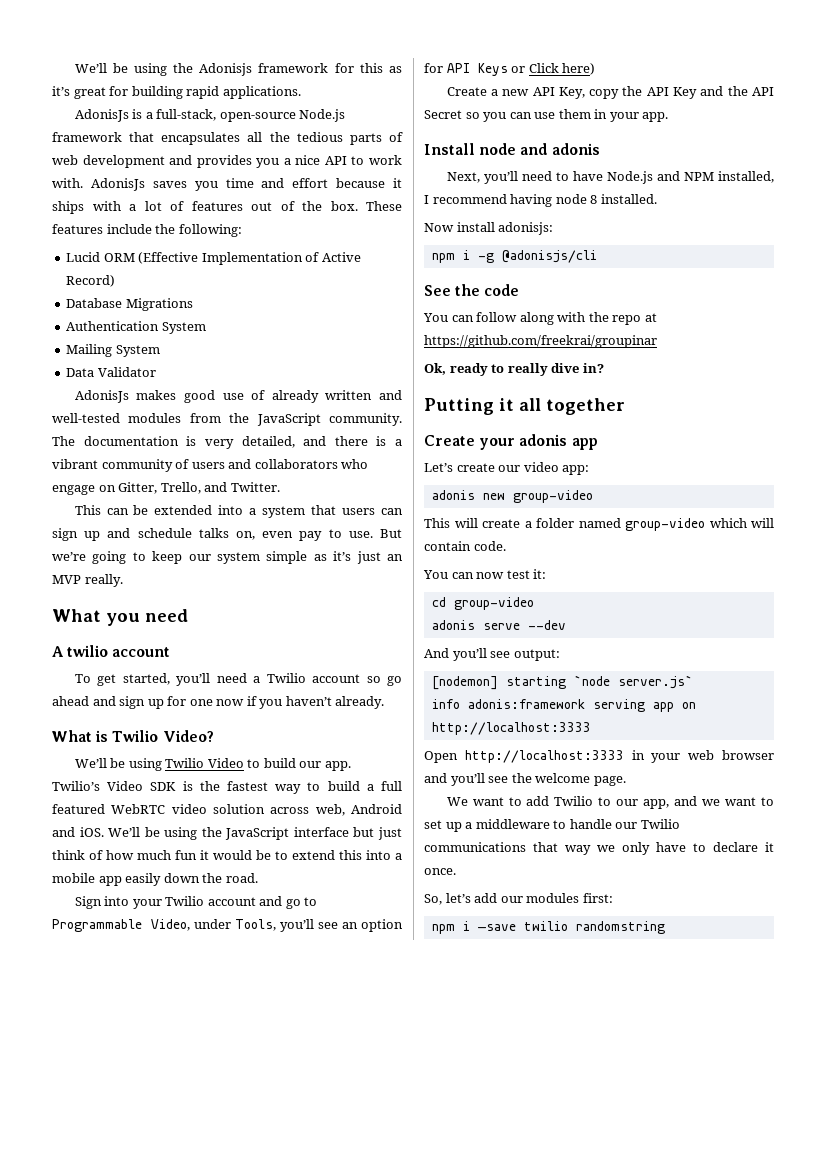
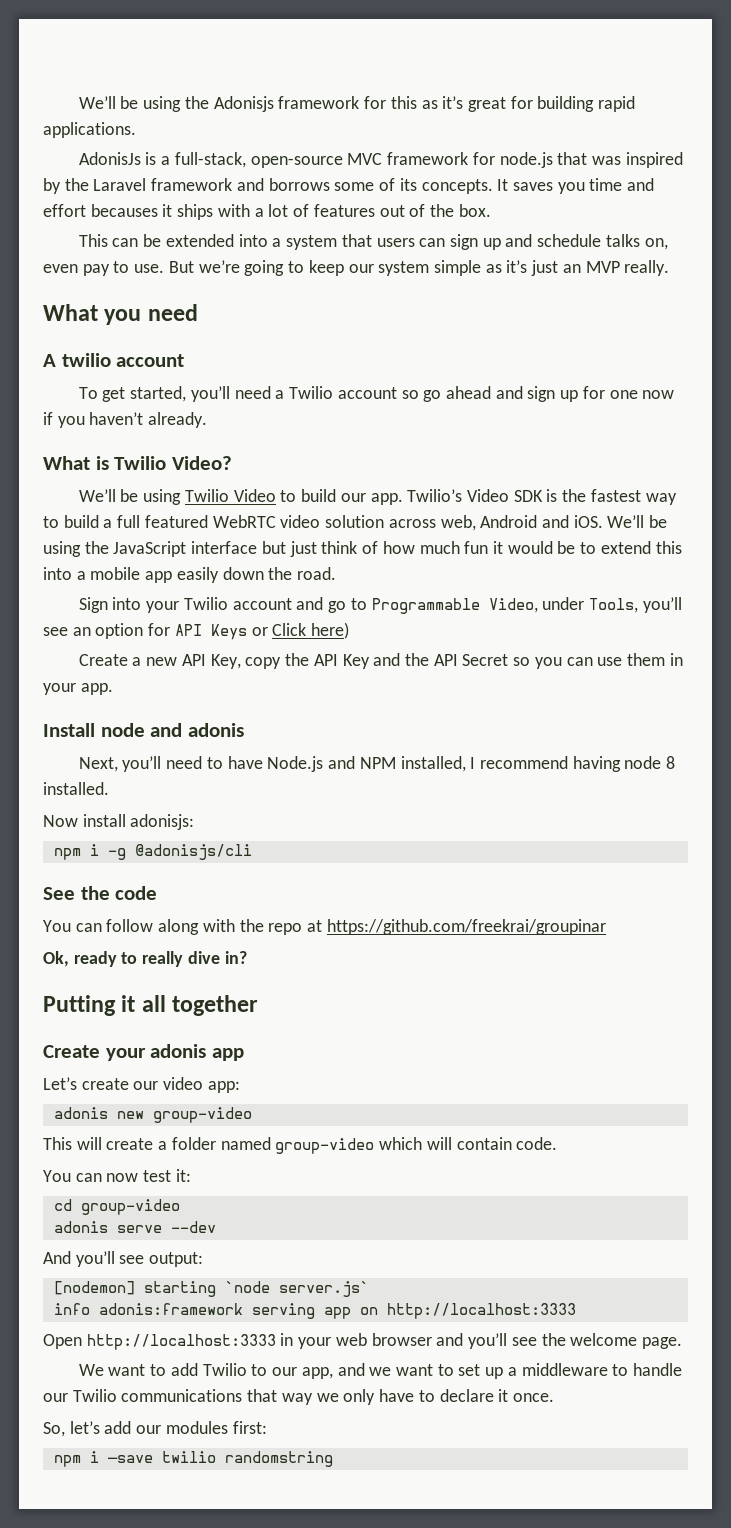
[299,109,346,122] [52,132,403,145] [52,155,402,168] [52,178,145,191] Node.js framework that encapsulates all the tedious parts of web development and provides you a nice API to work with. AdonisJs -> [347,152,683,168] [43,178,509,194] MVC framework for node.js that was inspired by the Laravel framework and borrows some of its concepts. It
[336,178,386,188] because -> [90,204,158,217] becauses
[366,201,402,211] [52,224,242,237] [66,252,361,265] [66,275,116,287] [66,298,193,311] [66,321,206,334] [66,344,160,357] [66,367,156,377] [74,390,403,403] [52,413,402,426] [52,436,402,449] [52,459,369,472] [52,482,280,495] These features include the following: // Lucid ORM (Effective Implementation of Active Record) // Database Migrations // Authentication System // Mailing System // Data Validator // AdonisJs makes good use of already written and well-tested modules from the JavaScript community. The documentation is very detailed, and there is a vibrant community of users and collaborators who engage on Gitter, Trello, and Twitter. -> (491, 210) none

